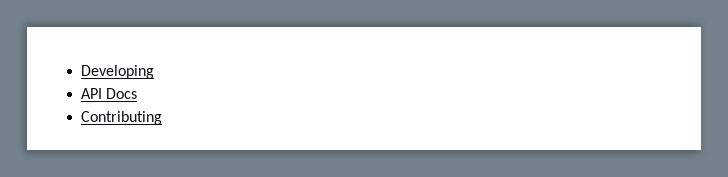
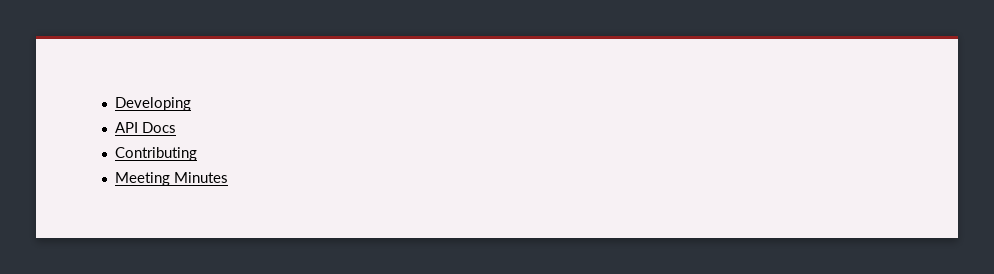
(163, 118) none -> [114,172,228,186] // Meeting Minutes

